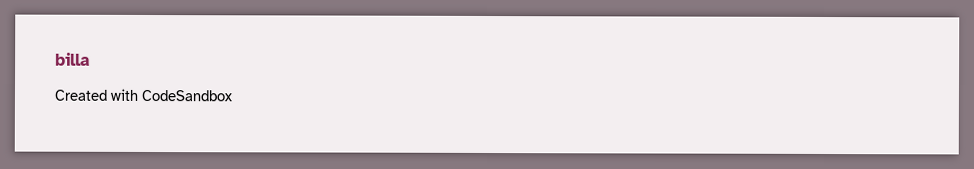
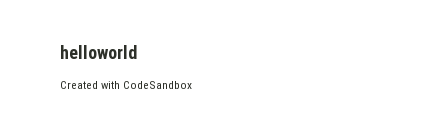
[55,52,90,66] billa -> [60,45,137,59] helloworld

